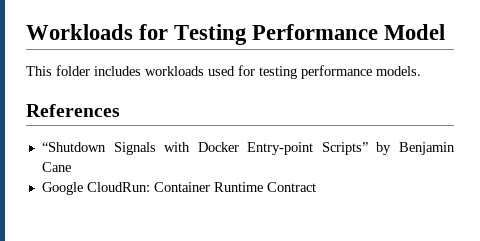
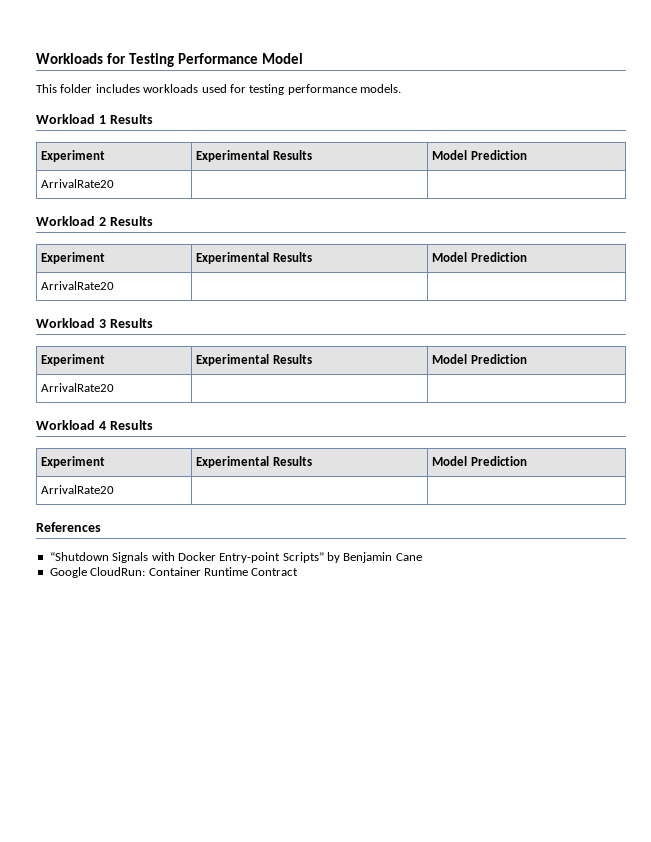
(421, 71) none -> [36,114,153,124] [41,150,106,162] [196,150,312,162] [432,150,527,160] [41,179,115,188] [36,216,153,226] [41,252,106,264] [196,252,312,264] [432,252,527,262] [41,281,115,290] [36,318,153,328] [41,354,106,366] [196,354,312,366] [432,354,527,364] [41,383,115,392] [36,420,153,430] [41,456,106,468] [196,456,312,468] [432,456,527,466] [41,485,115,494] // Workload 1 Results // Experiment | Experimental Results | Model Prediction // ArrivalRate20 | | // Workload 2 Results // Experiment | Experimental Results | Model Prediction // ArrivalRate20 | | // Workload 3 Results // Experiment | Experimental Results | Model Prediction // ArrivalRate20 | | // Workload 4 Results // Experiment | Experimental Results | Model Prediction // ArrivalRate20 | |

